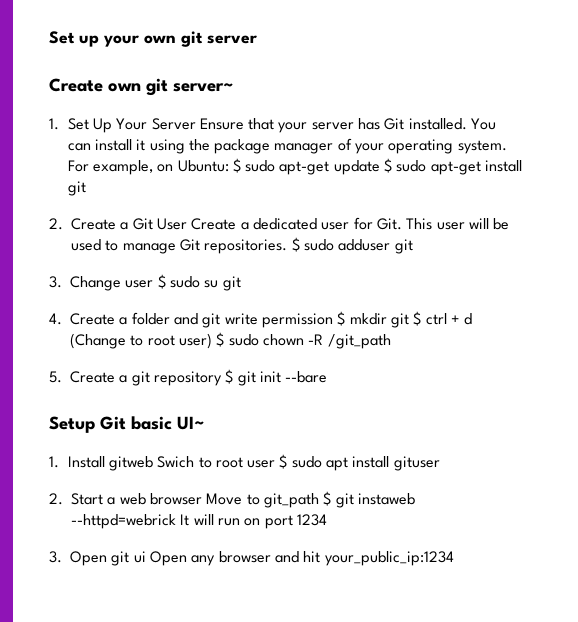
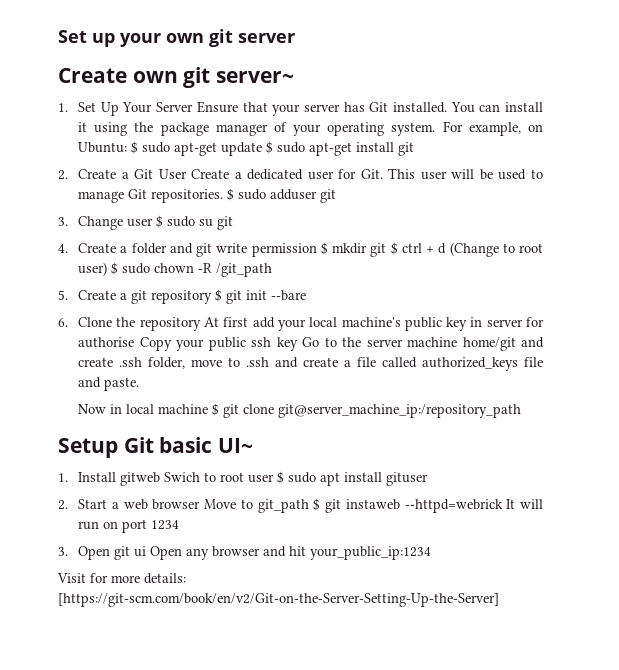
(328, 377) none -> [58,317,544,331] [78,337,544,351] [78,357,543,371] [78,377,140,391] [78,403,522,418] // 6. Clone the repository At first add your local machine's public key in server for authorise Copy your public ssh key Go to the server machine home/git and create .ssh folder, move to .ssh and create a file called authorized_keys file and paste. // Now in local machine $ git clone git@server_machine_ip:/repository_path
(454, 558) none -> [57,573,186,584] [58,593,499,607] // Visit for more details: [https://git-scm.com/book/en/v2/Git-on-the-Server-Setting-Up-the-Server]

